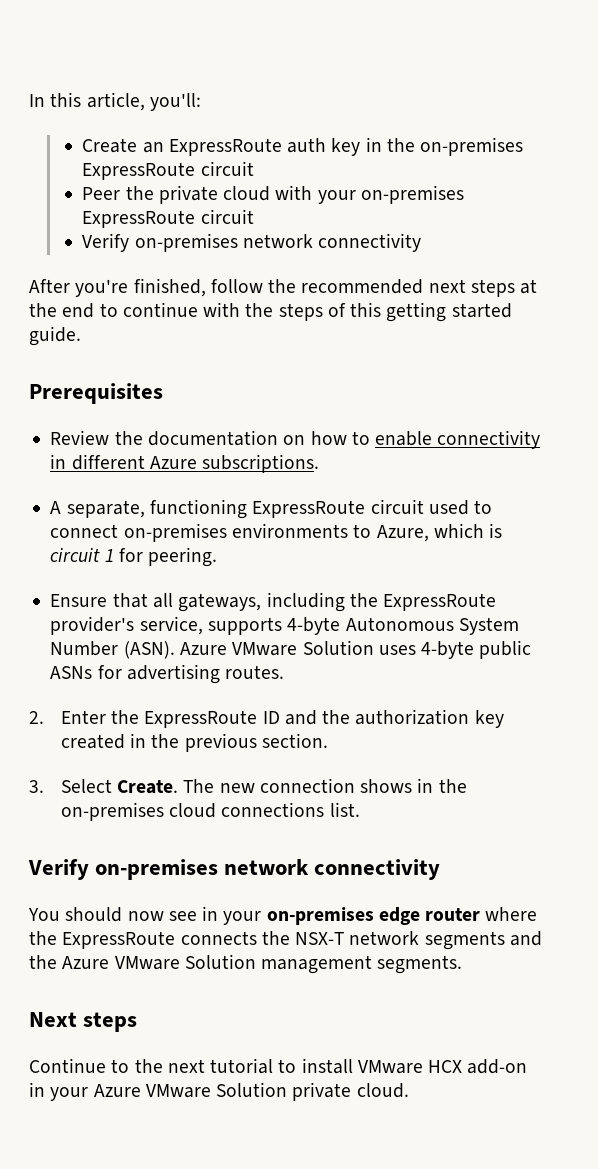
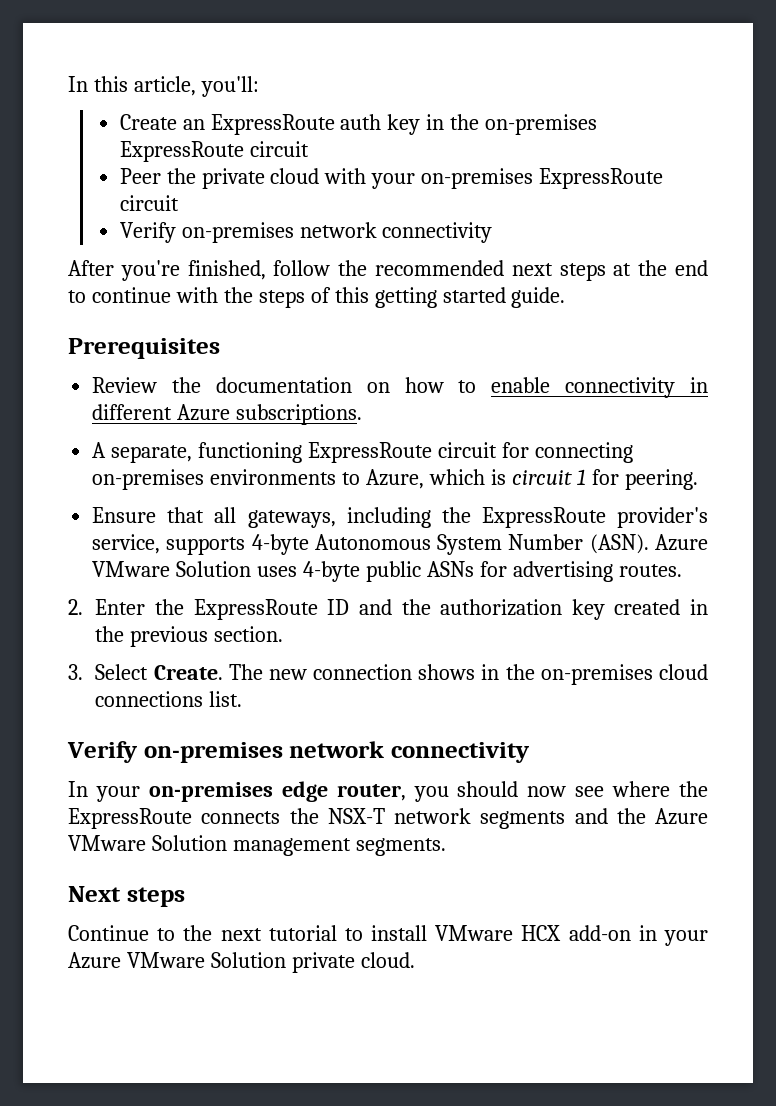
[428,500,493,515] [50,524,119,538] used to connect -> [501,442,633,463] for connecting
[28,906,481,925] You should now see in your on-premises edge router -> [68,781,605,802] In your on-premises edge router, you should now see

